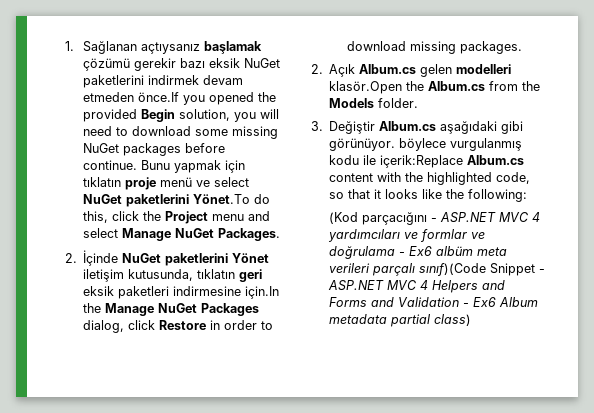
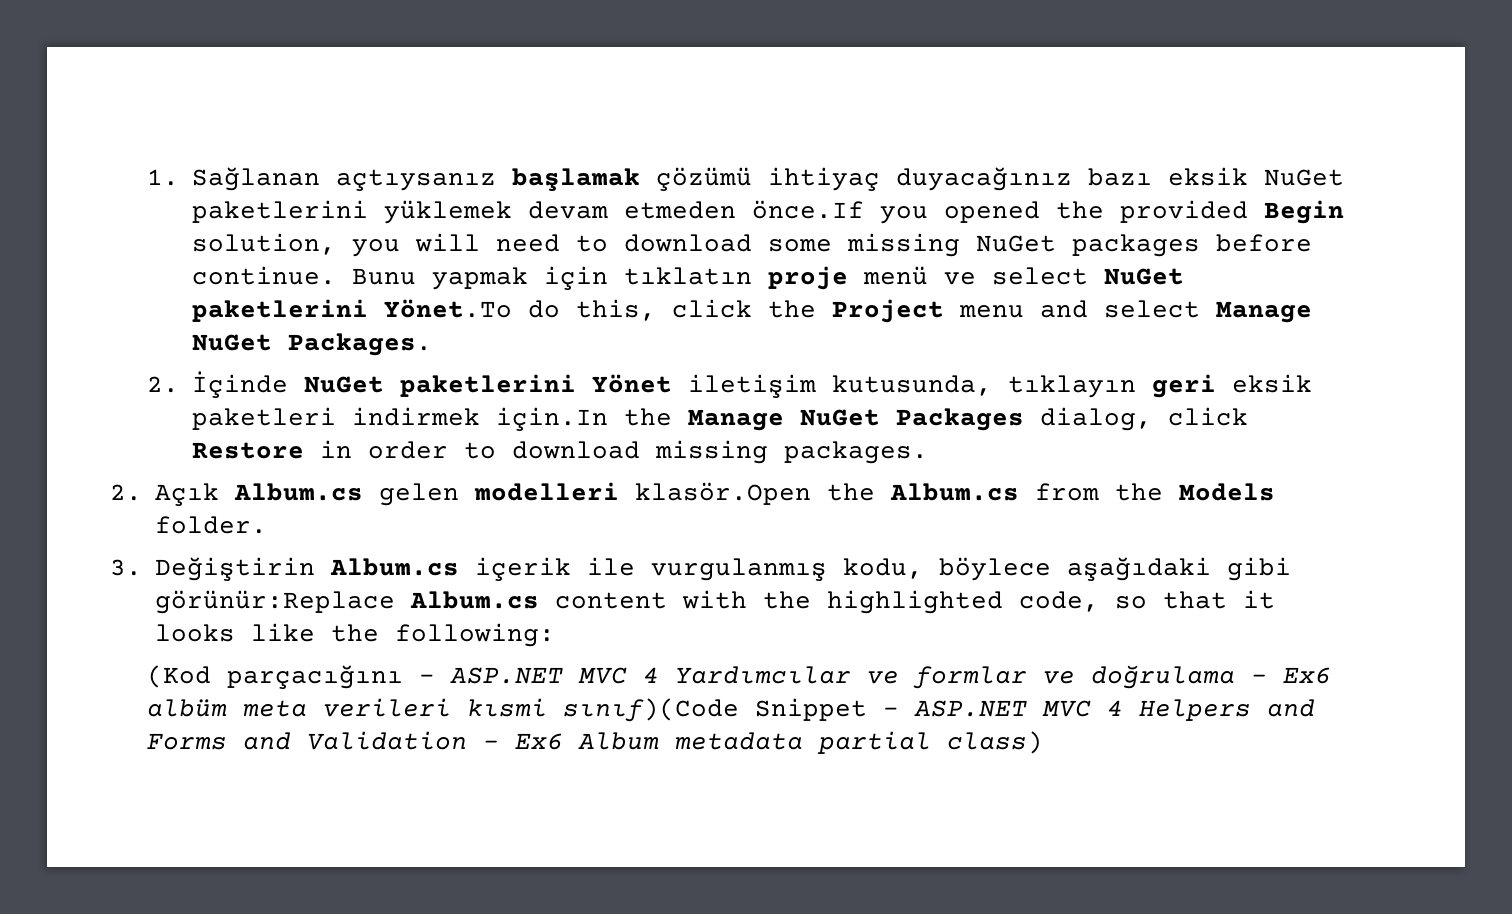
[134,58,177,71] gerekir -> [767,167,1072,191] ihtiyaç duyacağınız
[148,75,200,85] indirmek -> [383,200,512,224] yüklemek
[197,269,236,279] tıklatın -> [1007,375,1136,398] tıklayın
[173,286,242,296] indirmesine -> [351,407,480,426] indirmek
[329,121,524,134] [329,138,523,151] [329,155,464,168] Değiştir Album.cs aşağıdaki gibi görünüyor. böylece vurgulanmış kodu ile içerik:Replace -> [155,557,1291,581] [155,590,395,614] Değiştirin Album.cs içerik ile vurgulanmış kodu, böylece aşağıdaki gibi görünür:Replace
[328,229,401,242] yardımcıları -> [674,666,851,684] Yardımcılar
[372,263,416,276] parçalı -> [466,698,547,717] kısmi

